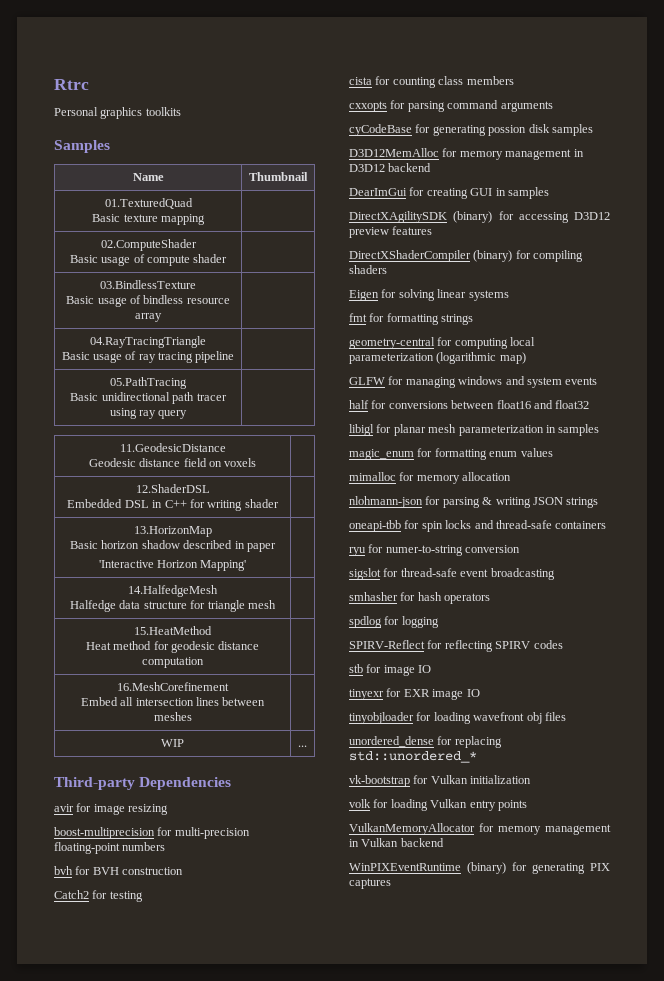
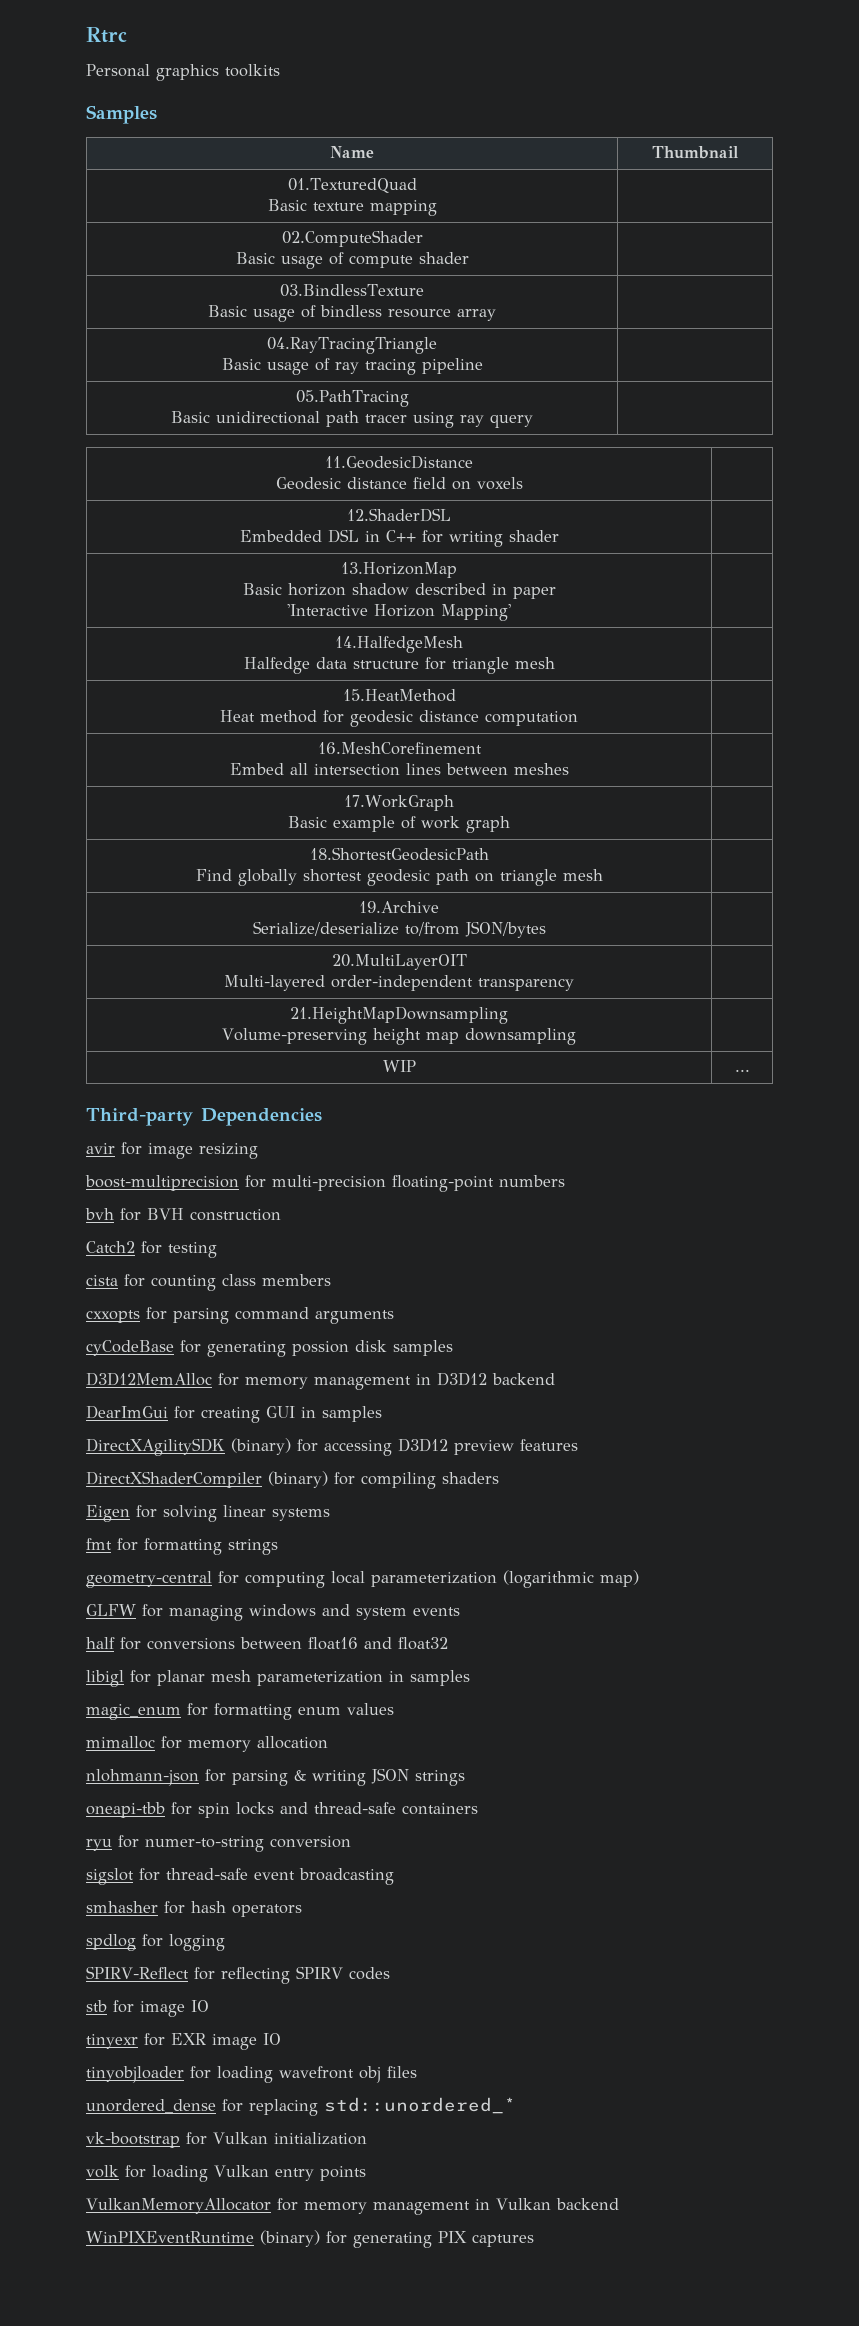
(192, 716) none -> [344,795,455,811] [288,816,510,833] [309,847,489,861] [195,869,603,886] [359,901,439,913] [252,921,546,938] [331,954,467,970] [224,975,574,991] [290,1006,508,1024] [222,1028,576,1045] // 17.WorkGraph // Basic example of work graph | // 18.ShortestGeodesicPath // Find globally shortest geodesic path on triangle mesh | // 19.Archive // Serialize/deserialize to/from JSON/bytes | // 20.MultiLayerOIT // Multi-layered order-independent transparency | // 21.HeightMapDownsampling // Volume-preserving height map downsampling |

